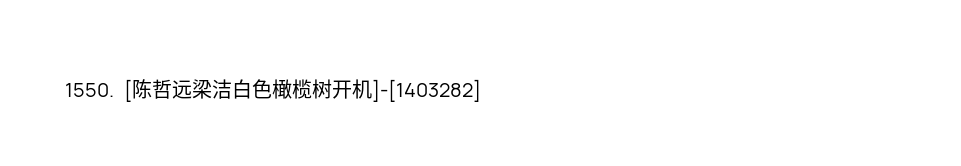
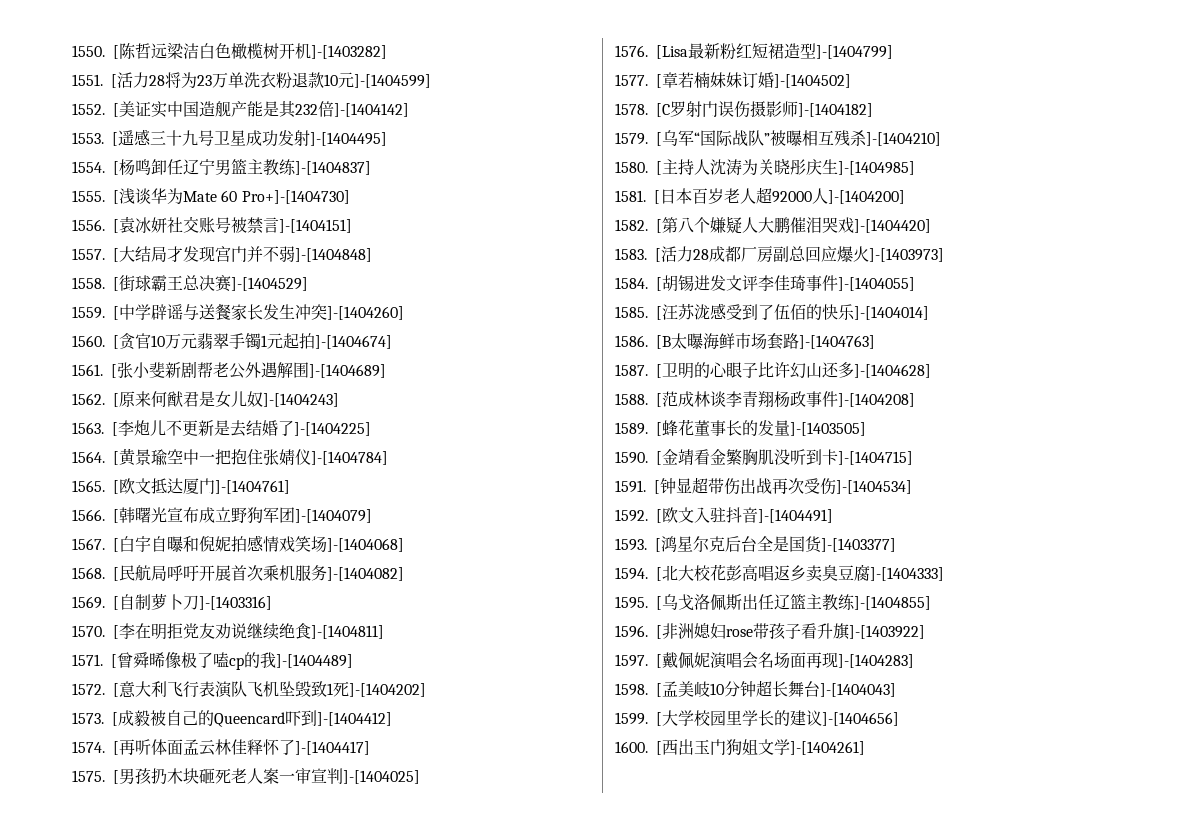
(481, 90) none -> [72,72,431,89] [72,101,409,118] [72,129,387,147] [72,159,371,176] [72,188,350,204] [72,216,352,234] [72,246,372,262] [72,275,308,292] [72,303,404,321] [72,333,392,350] [72,361,386,379] [72,391,339,408] [72,420,371,437] [72,448,388,466] [72,478,290,494] [72,507,372,523] [72,535,404,552] [72,565,404,581] [72,593,272,610] [72,623,384,640] [72,652,353,670] [72,681,426,698] [72,710,392,727] [72,739,370,756] [72,767,420,785] [615,43,893,60] [615,72,851,88] [615,101,873,118] [615,130,941,147] [615,158,915,175] [615,187,905,204] [615,216,931,234] [615,246,944,263] [615,275,915,291] [615,303,929,320] [615,333,875,350] [615,362,931,379] [615,391,915,408] [615,419,866,436] [615,449,913,466] [615,477,912,495] [615,507,833,523] [615,536,896,553] [615,564,944,582] [615,594,931,611] [615,623,925,640] [615,652,914,669] [615,680,896,697] [615,710,899,726] [615,739,865,755] // 1551. [活力28将为23万单洗衣粉退款10元]-[1404599] // 1552. [美证实中国造舰产能是其232倍]-[1404142] // 1553. [遥感三十九号卫星成功发射]-[1404495] // 1554. [杨鸣卸任辽宁男篮主教练]-[1404837] // 1555. [浅谈华为Mate 60 Pro+]-[1404730] // 1556. [袁冰妍社交账号被禁言]-[1404151] // 1557. [大结局才发现宫门并不弱]-[1404848] // 1558. [街球霸王总决赛]-[1404529] // 1559. [中学辟谣与送餐家长发生冲突]-[1404260] // 1560. [贪官10万元翡翠手镯1元起拍]-[1404674] // 1561. [张小斐新剧帮老公外遇解围]-[1404689] // 1562. [原来何猷君是女儿奴]-[1404243] // 1563. [李炮儿不更新是去结婚了]-[1404225] // 1564. [黄景瑜空中一把抱住张婧仪]-[1404784] // 1565. [欧文抵达厦门]-[1404761] // 1566. [韩曙光宣布成立野狗军团]-[1404079] // 1567. [白宇自曝和倪妮拍感情戏笑场]-[1404068] // 1568. [民航局呼吁开展首次乘机服务]-[1404082] // 1569. [自制萝卜刀]-[1403316] // 1570. [李在明拒党友劝说继续绝食]-[1404811] // 1571. [曾舜晞像极了嗑cp的我]-[1404489] // 1572. [意大利飞行表演队飞机坠毁致1死]-[1404202] // 1573. [成毅被自己的Queencard吓到]-[1404412] // 1574. [再听体面孟云林佳释怀了]-[1404417] // 1575. [男孩扔木块砸死老人案一审宣判]-[1404025] // 1576. [Lisa最新粉红短裙造型]-[1404799] // 1577. [章若楠妹妹订婚]-[1404502] // 1578. [C罗射门误伤摄影师]-[1404182] // 1579. [乌军“国际战队”被曝相互残杀]-[1404210] // 1580. [主持人沈涛为关晓彤庆生]-[1404985] // 1581. [日本百岁老人超92000人]-[1404200] // 1582. [第八个嫌疑人大鹏催泪哭戏]-[1404420] // 1583. [活力28成都厂房副总回应爆火]-[1403973] // 1584. [胡锡进发文评李佳琦事件]-[1404055] // 1585. [汪苏泷感受到了伍佰的快乐]-[1404014] // 1586. [B太曝海鲜市场套路]-[1404763] // 1587. [卫明的心眼子比许幻山还多]-[1404628] // 1588. [范成林谈李青翔杨政事件]-[1404208] // 1589. [蜂花董事长的发量]-[1403505] // 1590. [金靖看金繁胸肌没听到卡]-[1404715] // 1591. [钟显超带伤出战再次受伤]-[1404534] // 1592. [欧文入驻抖音]-[1404491] // 1593. [鸿星尔克后台全是国货]-[1403377] // 1594. [北大校花彭高唱返乡卖臭豆腐]-[1404333] // 1595. [乌戈洛佩斯出任辽篮主教练]-[1404855] // 1596. [非洲媳妇rose带孩子看升旗]-[1403922] // 1597. [戴佩妮演唱会名场面再现]-[1404283] // 1598. [孟美岐10分钟超长舞台]-[1404043] // 1599. [大学校园里学长的建议]-[1404656] // 1600. [西出玉门狗姐文学]-[1404261]

